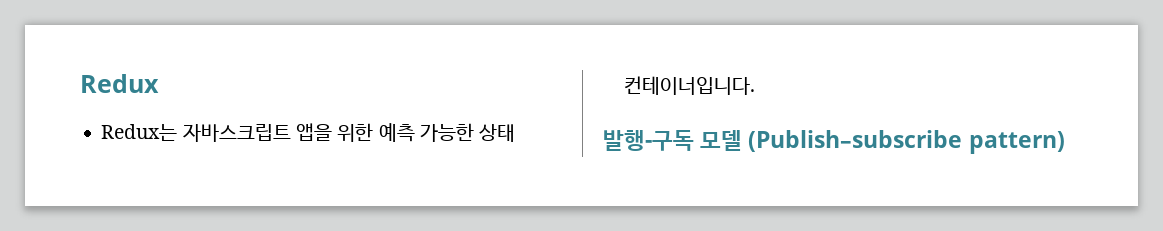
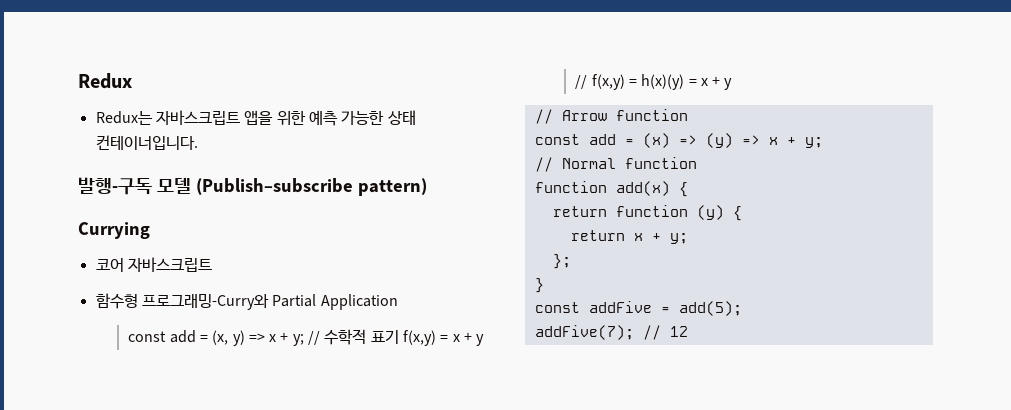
(1065, 142) none -> [78,222,150,239] [95,257,212,272] [95,293,398,310] [128,329,485,346] [575,74,733,90] [534,109,688,124] [534,133,823,148] [534,157,697,172] [534,181,688,197] [552,205,742,221] [570,230,688,244] [552,254,571,269] [534,278,544,293] [534,301,742,316] [534,325,688,340] // Currying // 코어 자바스크립트 // 함수형 프로그래밍-Curry와 Partial Application // const add = (x, y) => x + y; // 수학적 표기 f(x,y) = x + y // f(x,y) = h(x)(y) = x + y // // Arrow function // const add = (x) => (y) => x + y; // // Normal function // function add(x) { // return function (y) { // return x + y; // }; // } // const addFive = add(5); // addFive(7); // 12

